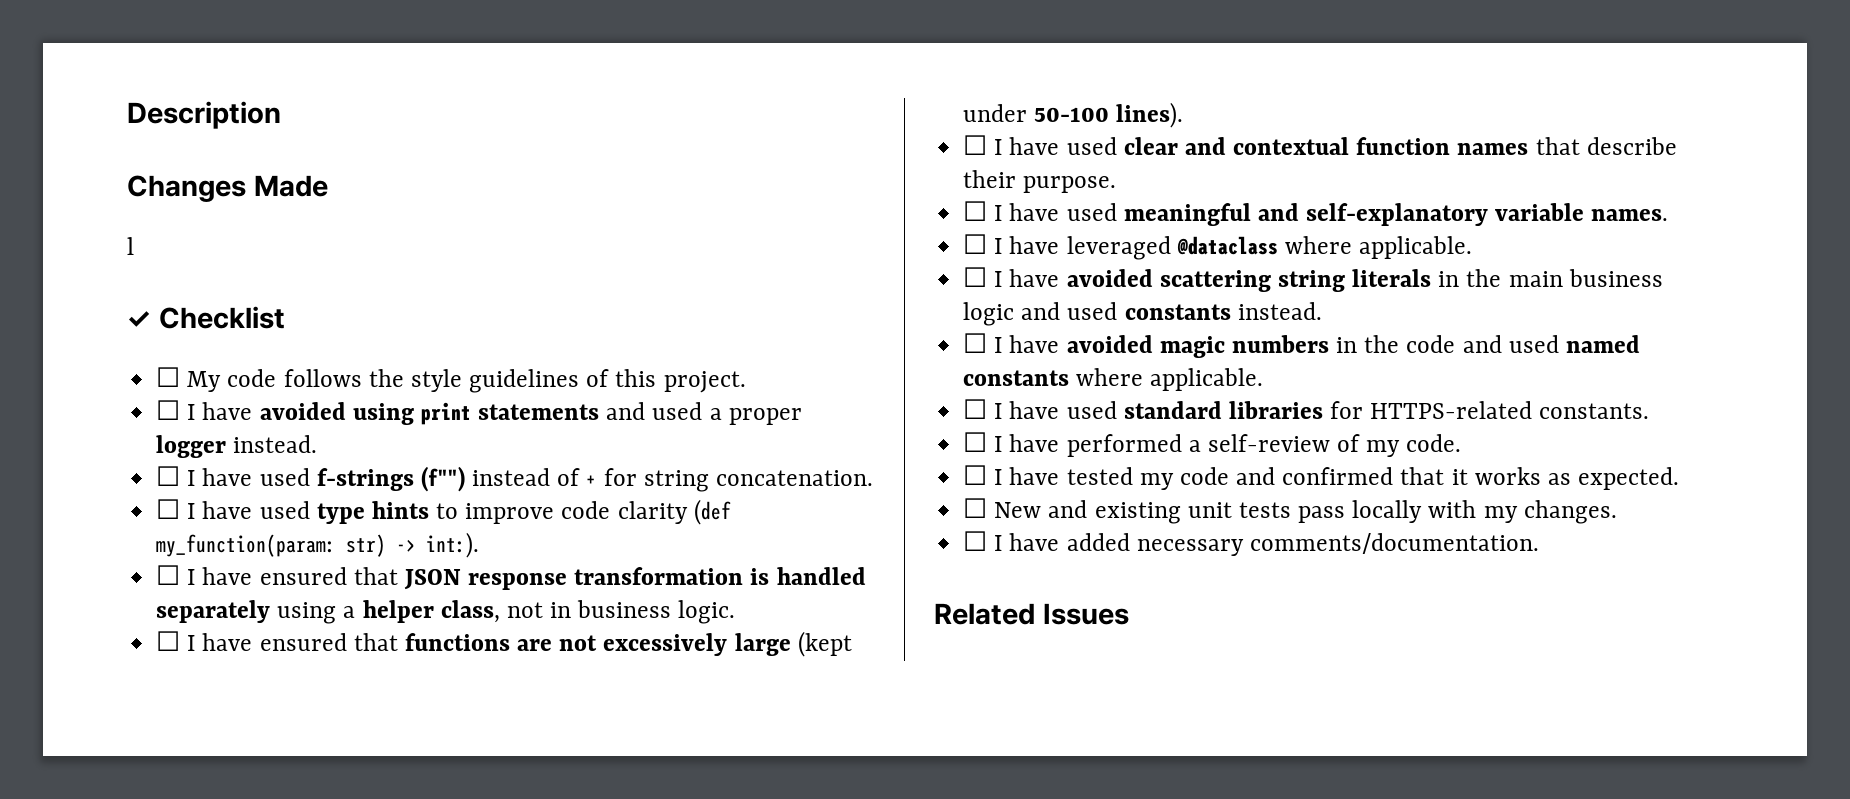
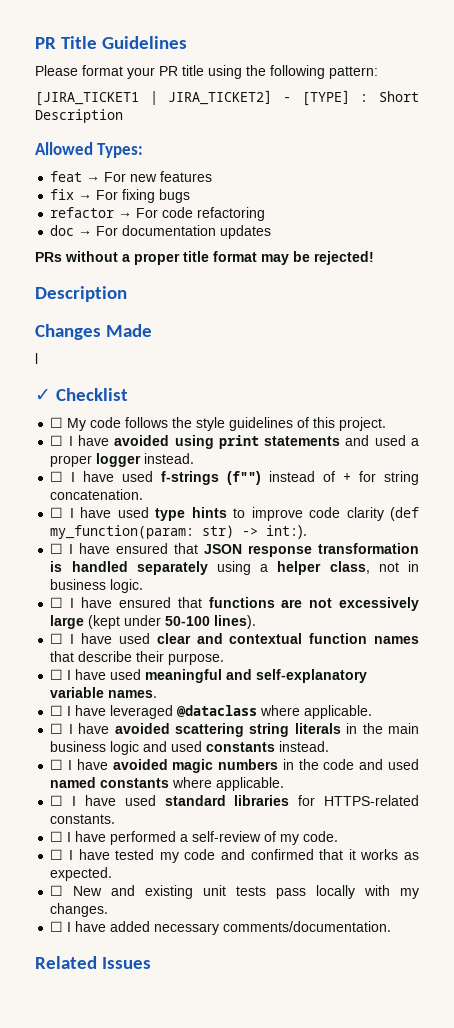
(127, 115) none -> [35,36,187,49] [35,65,378,79] [35,90,420,106] [35,109,123,123] [35,142,144,158] [50,171,213,182] [50,189,191,203] [50,207,266,221] [50,225,272,239] [35,251,374,265] PR Title Guidelines // Please format your PR title using the following pattern: // [JIRA_TICKET1 | JIRA_TICKET2] - [TYPE] : Short Description // Allowed Types: // feat → For new features // fix → For fixing bugs // refactor → For code refactoring // doc → For documentation updates // PRs without a proper title format may be rejected! //

